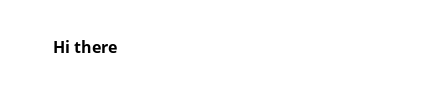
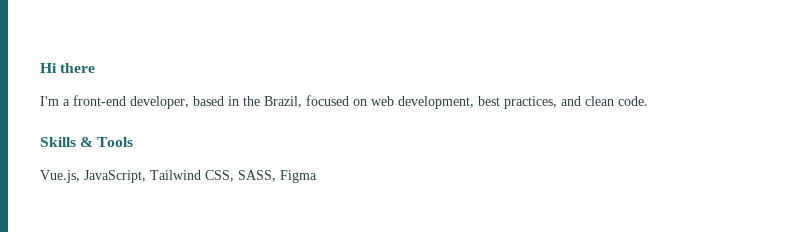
(118, 46) none -> [40,95,648,109] [40,137,134,147] [40,170,317,183] // I'm a front-end developer, based in the Brazil, focused on web development, best practices, and clean code. // Skills & Tools // Vue.js, JavaScript, Tailwind CSS, SASS, Figma

